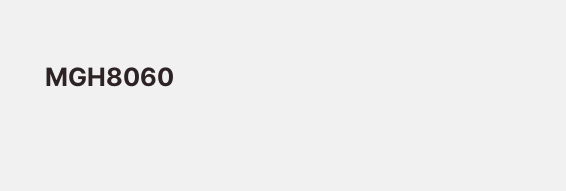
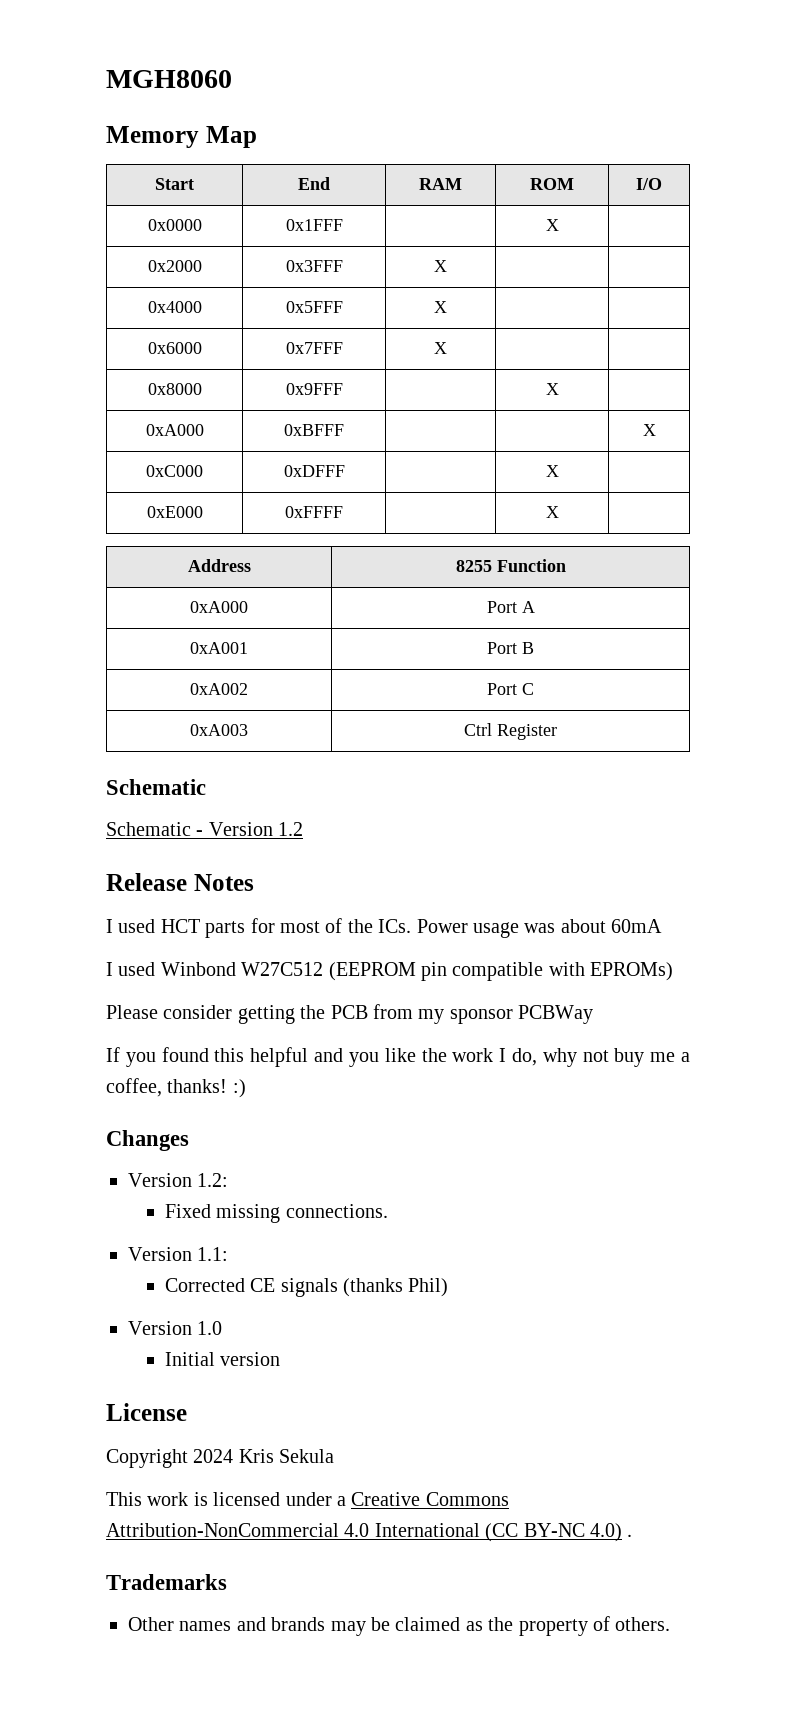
(174, 77) none -> [106,126,257,148] [155,178,194,190] [298,177,330,190] [419,178,462,190] [530,178,574,190] [636,178,662,190] [147,219,202,231] [285,219,343,231] [545,219,559,231] [147,260,202,272] [285,260,343,272] [434,260,447,272] [147,301,202,313] [285,301,343,313] [434,301,447,313] [147,342,202,354] [285,342,343,354] [434,342,447,354] [147,383,202,395] [285,383,343,395] [545,383,559,395] [145,424,204,436] [284,424,344,436] [642,424,656,436] [146,465,203,477] [283,465,345,477] [545,465,559,477] [146,506,203,518] [285,506,343,518] [545,506,559,518] [187,559,251,572] [455,559,566,572] [190,601,248,613] [486,601,535,613] [190,642,248,654] [487,642,534,654] [190,683,248,695] [487,683,534,695] [190,724,248,736] [464,723,557,740] [106,779,206,795] [106,822,304,836] [106,873,254,891] [106,918,663,938] [106,962,674,981] [106,1004,594,1024] [106,1047,690,1067] [106,1078,246,1098] [106,1130,189,1151] [128,1173,229,1187] [164,1204,388,1223] [128,1247,229,1261] [164,1278,449,1297] [128,1321,223,1335] [164,1352,281,1366] [106,1403,187,1421] [106,1449,335,1468] [106,1492,509,1506] [106,1523,633,1542] [106,1574,227,1590] [128,1616,671,1636] // Memory Map // Start | End | RAM | ROM | I/O // 0x0000 | 0x1FFF | | X | // 0x2000 | 0x3FFF | X | | // 0x4000 | 0x5FFF | X | | // 0x6000 | 0x7FFF | X | | // 0x8000 | 0x9FFF | | X | // 0xA000 | 0xBFFF | | | X // 0xC000 | 0xDFFF | | X | // 0xE000 | 0xFFFF | | X | // Address | 8255 Function // 0xA000 | Port A // 0xA001 | Port B // 0xA002 | Port C // 0xA003 | Ctrl Register // Schematic // Schematic - Version 1.2 // Release Notes // I used HCT parts for most of the ICs. Power usage was about 60mA // I used Winbond W27C512 (EEPROM pin compatible with EPROMs) // Please consider getting the PCB from my sponsor PCBWay // If you found this helpful and you like the work I do, why not buy me a coffee, thanks! :) // Changes // Version 1.2: // Fixed missing connections. // Version 1.1: // Corrected CE signals (thanks Phil) // Version 1.0 // Initial version // License // Copyright 2024 Kris Sekula // This work is licensed under a Creative Commons Attribution-NonCommercial 4.0 International (CC BY-NC 4.0) . // Trademarks // Other names and brands may be claimed as the property of others.

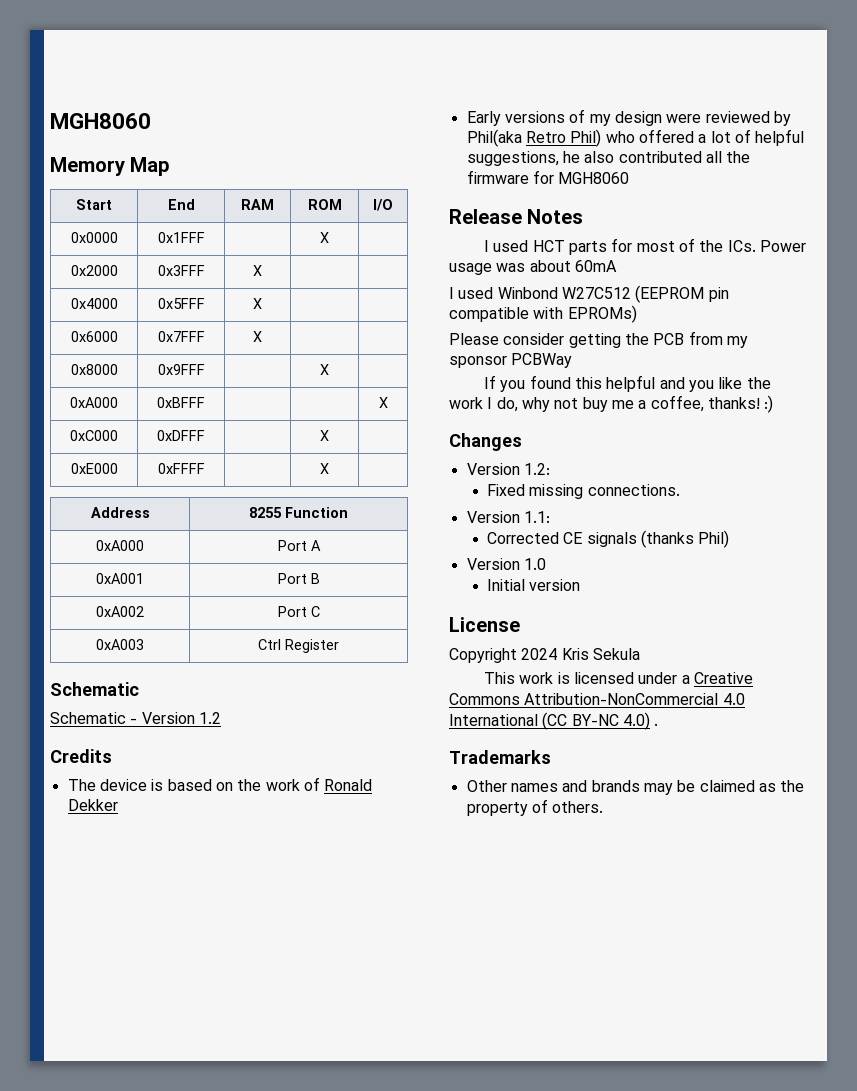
(304, 829) none -> [50,749,112,763] [67,777,373,791] [67,799,118,811] [466,109,791,126] [466,129,805,147] [466,151,751,166] [466,170,630,184] // Credits // The device is based on the work of Ronald Dekker // Early versions of my design were reviewed by Phil(aka Retro Phil) who offered a lot of helpful suggestions, he also contributed all the firmware for MGH8060

